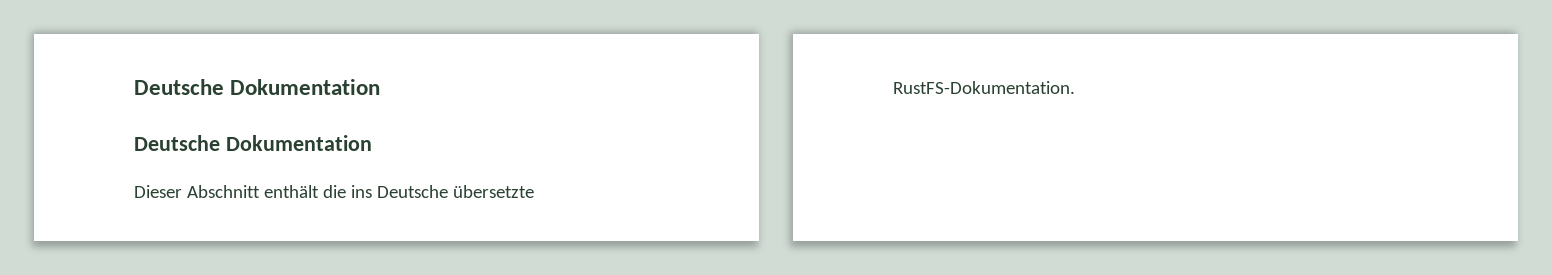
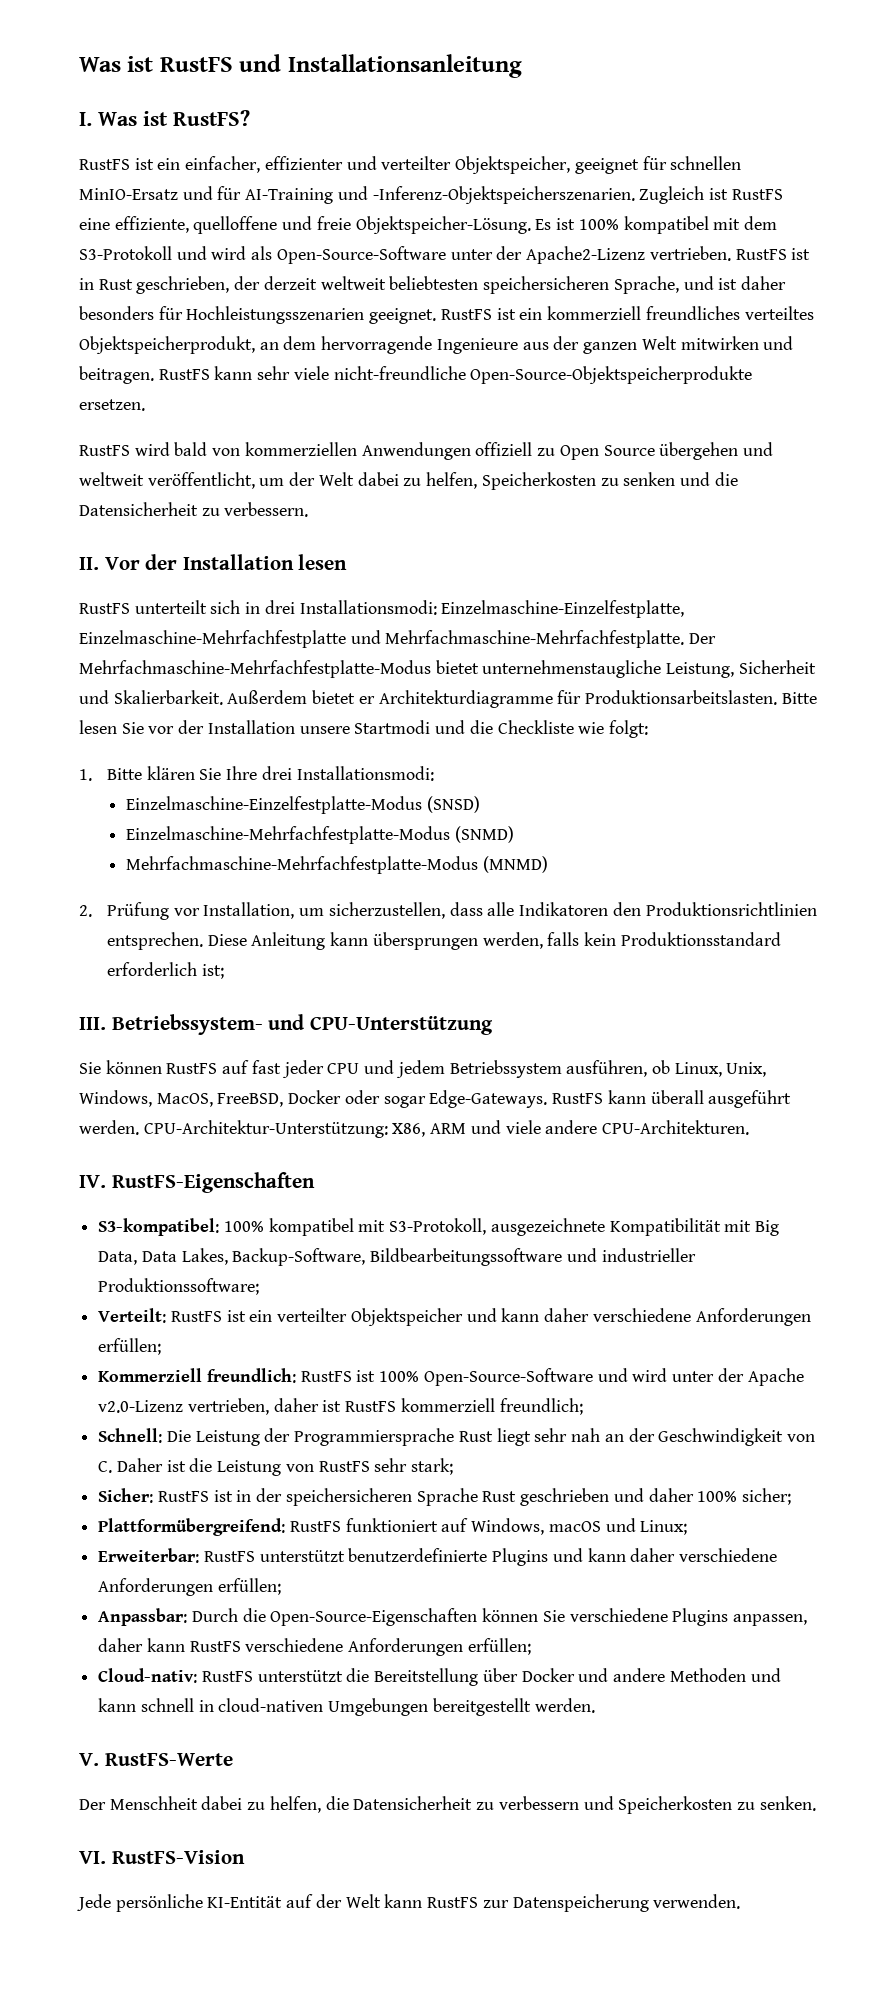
[134,79,381,95] [134,135,372,151] [134,185,534,198] [893,81,1075,94] Deutsche Dokumentation // Deutsche Dokumentation // Dieser Abschnitt enthält die ins Deutsche übersetzte RustFS-Dokumentation. -> [79,54,522,78] [79,110,250,126] [79,156,742,174] [79,186,783,204] [79,216,777,234] [79,246,811,264] [79,276,786,294] [79,306,814,324] [79,336,794,354] [79,366,753,384] [79,399,145,411] [79,442,773,460] [79,472,738,490] [79,502,309,517] [79,554,348,570] [79,600,685,618] [79,630,717,648] [79,660,816,678] [79,690,817,708] [79,720,648,738] [79,766,434,781] [126,796,480,814] [126,826,514,844] [126,856,548,874] [79,902,817,920] [106,932,781,950] [106,962,224,979] [79,1014,493,1035] [79,1060,767,1078] [79,1090,792,1108] [79,1120,750,1138] [79,1172,315,1193] [98,1218,780,1236] [98,1248,696,1266] [98,1278,260,1295] [98,1308,811,1326] [98,1338,162,1355] [98,1368,804,1386] [98,1398,583,1415] [98,1428,815,1446] [98,1458,454,1476] [98,1488,791,1506] [98,1518,688,1536] [98,1548,778,1566] [98,1578,281,1596] [98,1608,808,1626] [98,1638,531,1656] [98,1668,781,1686] [98,1698,595,1716] [79,1753,233,1766] [79,1796,816,1814] [79,1850,245,1864] [77,1894,741,1912] Was ist RustFS und Installationsanleitung // I. Was ist RustFS? // RustFS ist ein einfacher, effizienter und verteilter Objektspeicher, geeignet für schnellen MinIO-Ersatz und für AI-Training und -Inferenz-Objektspeicherszenarien. Zugleich ist RustFS eine effiziente, quelloffene und freie Objektspeicher-Lösung. Es ist 100% kompatibel mit dem S3-Protokoll und wird als Open-Source-Software unter der Apache2-Lizenz vertrieben. RustFS ist in Rust geschrieben, der derzeit weltweit beliebtesten speichersicheren Sprache, und ist daher besonders für Hochleistungsszenarien geeignet. RustFS ist ein kommerziell freundliches verteiltes Objektspeicherprodukt, an dem hervorragende Ingenieure aus der ganzen Welt mitwirken und beitragen. RustFS kann sehr viele nicht-freundliche Open-Source-Objektspeicherprodukte ersetzen. // RustFS wird bald von kommerziellen Anwendungen offiziell zu Open Source übergehen und weltweit veröffentlicht, um der Welt dabei zu helfen, Speicherkosten zu senken und die Datensicherheit zu verbessern. // II. Vor der Installation lesen // RustFS unterteilt sich in drei Installationsmodi: Einzelmaschine-Einzelfestplatte, Einzelmaschine-Mehrfachfestplatte und Mehrfachmaschine-Mehrfachfestplatte. Der Mehrfachmaschine-Mehrfachfestplatte-Modus bietet unternehmenstaugliche Leistung, Sicherheit und Skalierbarkeit. Außerdem bietet er Architekturdiagramme für Produktionsarbeitslasten. Bitte lesen Sie vor der Installation unsere Startmodi und die Checkliste wie folgt: // 1. Bitte klären Sie Ihre drei Installationsmodi: // Einzelmaschine-Einzelfestplatte-Modus (SNSD) // Einzelmaschine-Mehrfachfestplatte-Modus (SNMD) // Mehrfachmaschine-Mehrfachfestplatte-Modus (MNMD) // 2. Prüfung vor Installation, um sicherzustellen, dass alle Indikatoren den Produktionsrichtlinien entsprechen. Diese Anleitung kann übersprungen werden, falls kein Produktionsstandard erforderlich ist; // III. Betriebssystem- und CPU-Unterstützung // Sie können RustFS auf fast jeder CPU und jedem Betriebssystem ausführen, ob Linux, Unix, Windows, MacOS, FreeBSD, Docker oder sogar Edge-Gateways. RustFS kann überall ausgeführt werden. CPU-Architektur-Unterstützung: X86, ARM und viele andere CPU-Architekturen. // IV. RustFS-Eigenschaften // S3-kompatibel: 100% kompatibel mit S3-Protokoll, ausgezeichnete Kompatibilität mit Big Data, Data Lakes, Backup-Software, Bildbearbeitungssoftware und industrieller Produktionssoftware; // Verteilt: RustFS ist ein verteilter Objektspeicher und kann daher verschiedene Anforderungen erfüllen; // Kommerziell freundlich: RustFS ist 100% Open-Source-Software und wird unter der Apache v2.0-Lizenz vertrieben, daher ist RustFS kommerziell freundlich; // Schnell: Die Leistung der Programmiersprache Rust liegt sehr nah an der Geschwindigkeit von C. Daher ist die Leistung von RustFS sehr stark; // Sicher: RustFS ist in der speichersicheren Sprache Rust geschrieben und daher 100% sicher; // Plattformübergreifend: RustFS funktioniert auf Windows, macOS und Linux; // Erweiterbar: RustFS unterstützt benutzerdefinierte Plugins und kann daher verschiedene Anforderungen erfüllen; // Anpassbar: Durch die Open-Source-Eigenschaften können Sie verschiedene Plugins anpassen, daher kann RustFS verschiedene Anforderungen erfüllen; // Cloud-nativ: RustFS unterstützt die Bereitstellung über Docker und andere Methoden und kann schnell in cloud-nativen Umgebungen bereitgestellt werden. // V. RustFS-Werte // Der Menschheit dabei zu helfen, die Datensicherheit zu verbessern und Speicherkosten zu senken. // VI. RustFS-Vision // Jede persönliche KI-Entität auf der Welt kann RustFS zur Datenspeicherung verwenden.

